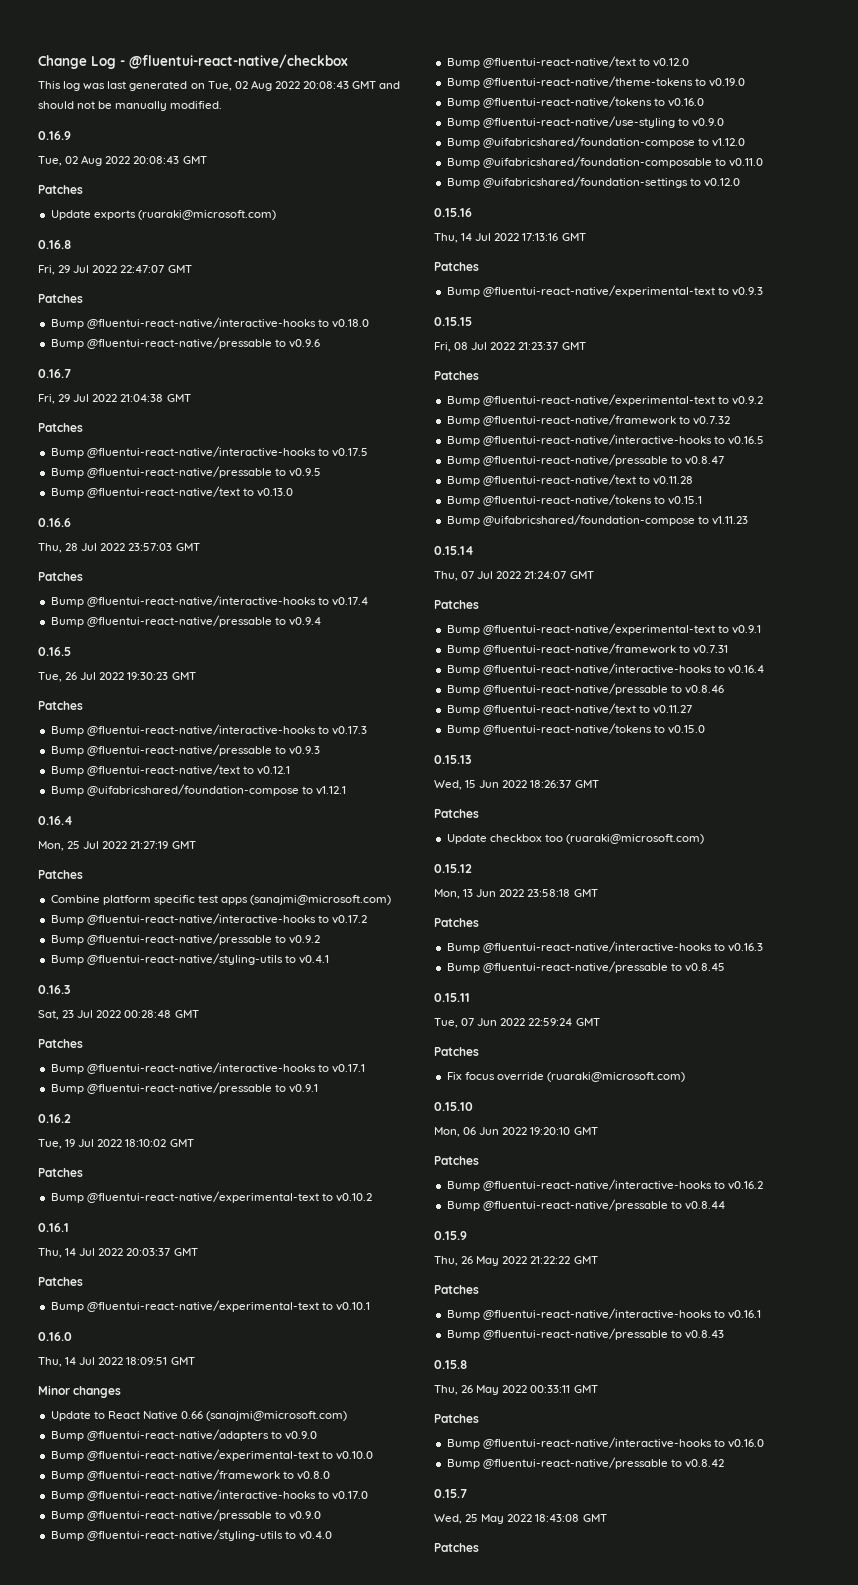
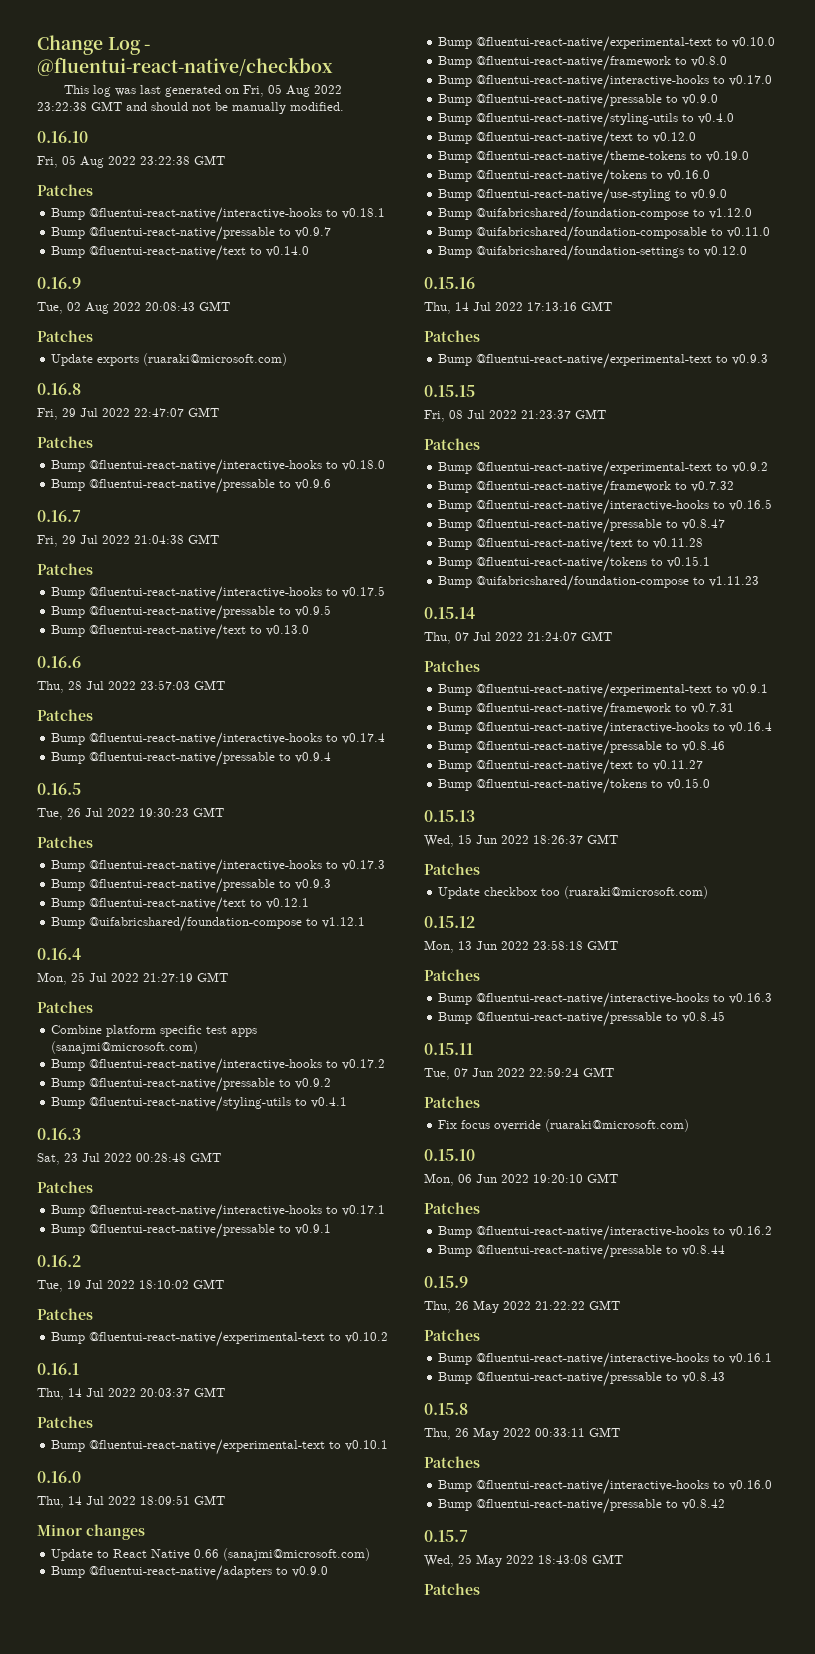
[207,80,350,91] Tue, 02 Aug 2022 20:08:43 -> [242,84,342,97] [37,102,87,111] Fri, 05 Aug 2022 23:22:38
(223, 105) none -> [37,131,88,143] [37,155,225,168] [37,184,93,196] [51,207,386,223] [51,226,332,242] [51,245,310,261] // 0.16.10 // Fri, 05 Aug 2022 23:22:38 GMT // Patches // Bump @fluentui-react-native/interactive-hooks to v0.18.1 // Bump @fluentui-react-native/pressable to v0.9.7 // Bump @fluentui-react-native/text to v0.14.0

